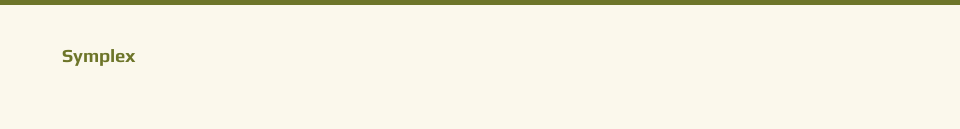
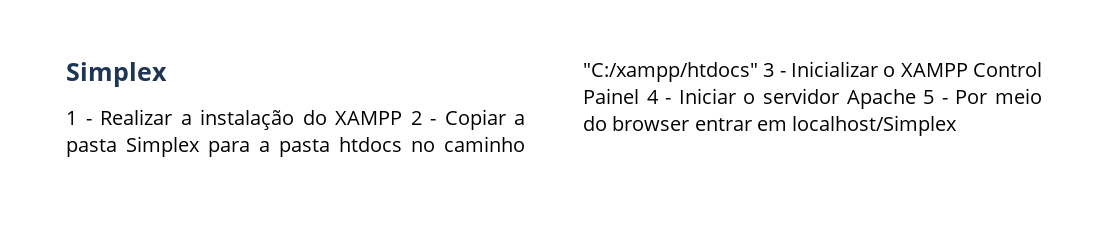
[62,49,136,66] Symplex -> [66,62,167,87] [66,109,525,130] [66,136,525,157] [583,61,1042,82] [583,88,1042,109] [583,115,958,136] Simplex // 1 - Realizar a instalação do XAMPP 2 - Copiar a pasta Simplex para a pasta htdocs no caminho "C:/xampp/htdocs" 3 - Inicializar o XAMPP Control Painel 4 - Iniciar o servidor Apache 5 - Por meio do browser entrar em localhost/Simplex

